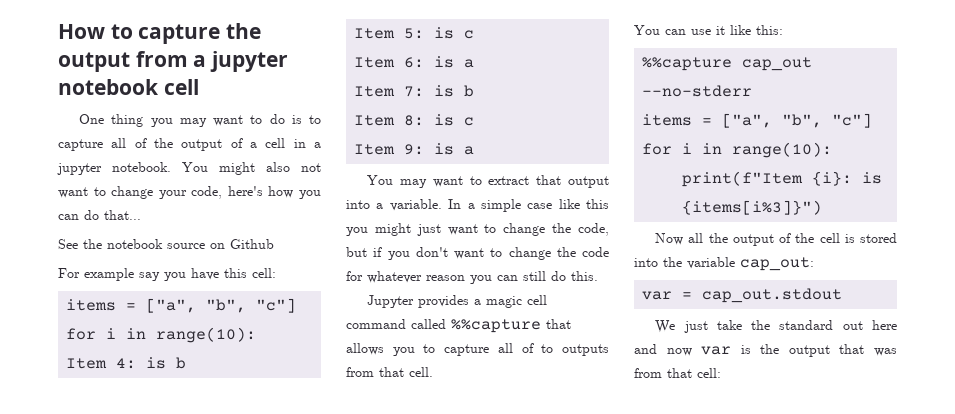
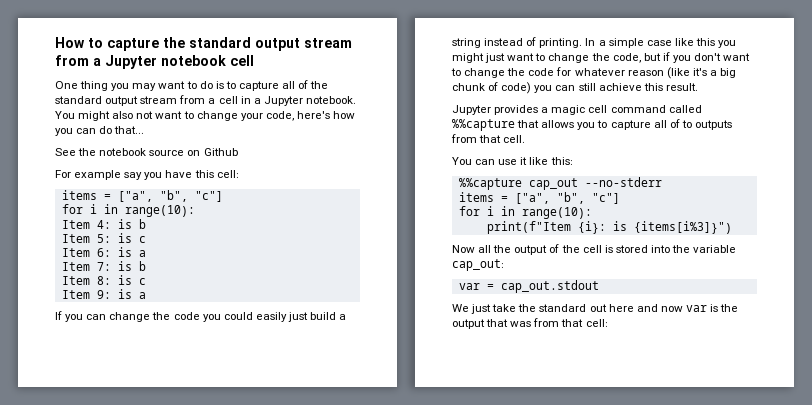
[58,51,289,72] output from a jupyter -> [189,37,352,51] [55,55,157,69] standard output stream from a Jupyter
[181,138,243,151] output of -> [55,95,206,106] standard output stream from
[57,163,102,175] jupyter -> [263,96,303,106] Jupyter
[367,175,609,188] [346,199,442,211] You may want to extract that output into a variable. -> [55,311,347,322] [452,37,583,48] If you can change the code you could easily just build a string instead of printing.
[470,271,598,284] you can still do this. -> [666,67,737,79] [452,82,698,94] (like it's a big chunk of code) you can still achieve this result.

